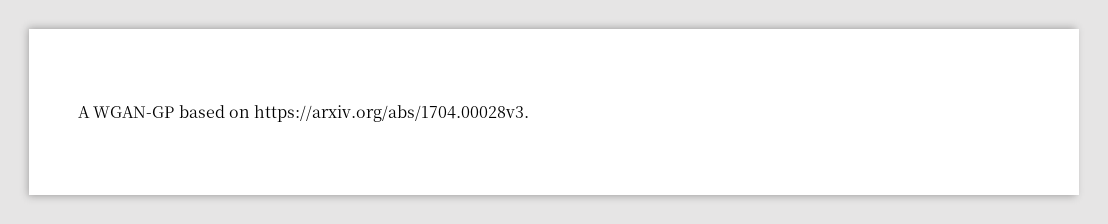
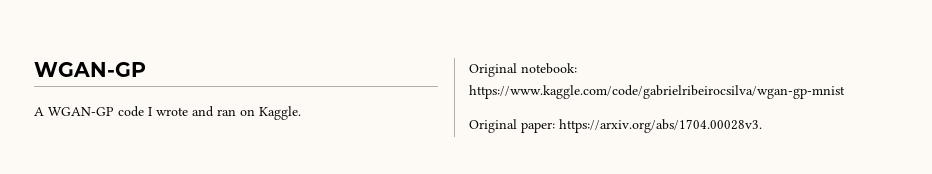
(78, 112) none -> [34,62,146,77] WGAN-GP //
[178,105,250,118] based on -> [118,106,301,120] [469,63,577,77] [469,85,845,99] [469,119,555,133] code I wrote and ran on Kaggle. // Original notebook: https://www.kaggle.com/code/gabrielribeirocsilva/wgan-gp-mnist // Original paper:

